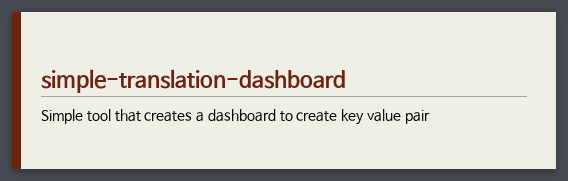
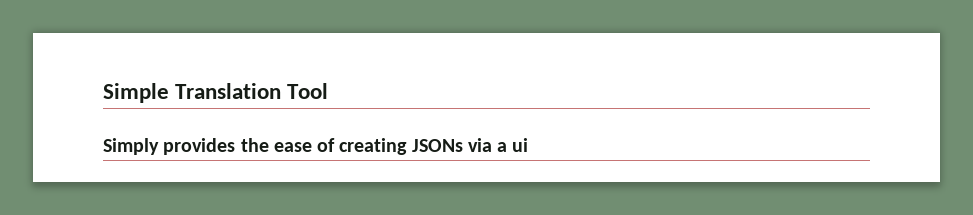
[41,69,346,93] [41,109,430,125] simple-translation-dashboard // Simple tool that creates a dashboard to create key value pair -> [103,83,329,103] [103,138,529,155] Simple Translation Tool // Simply provides the ease of creating JSONs via a ui

